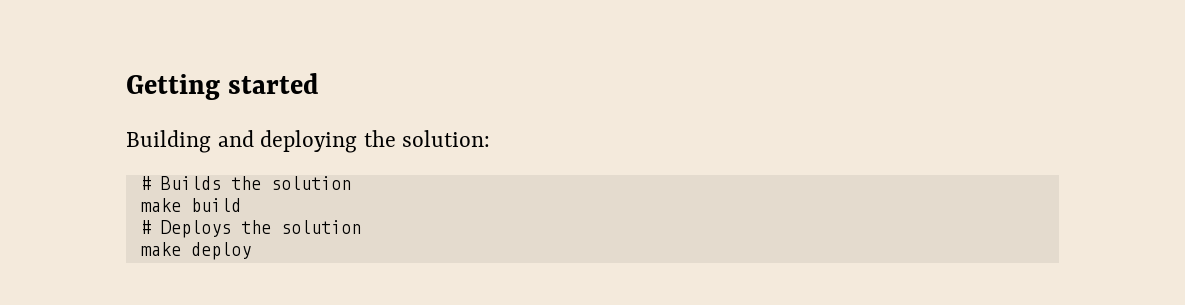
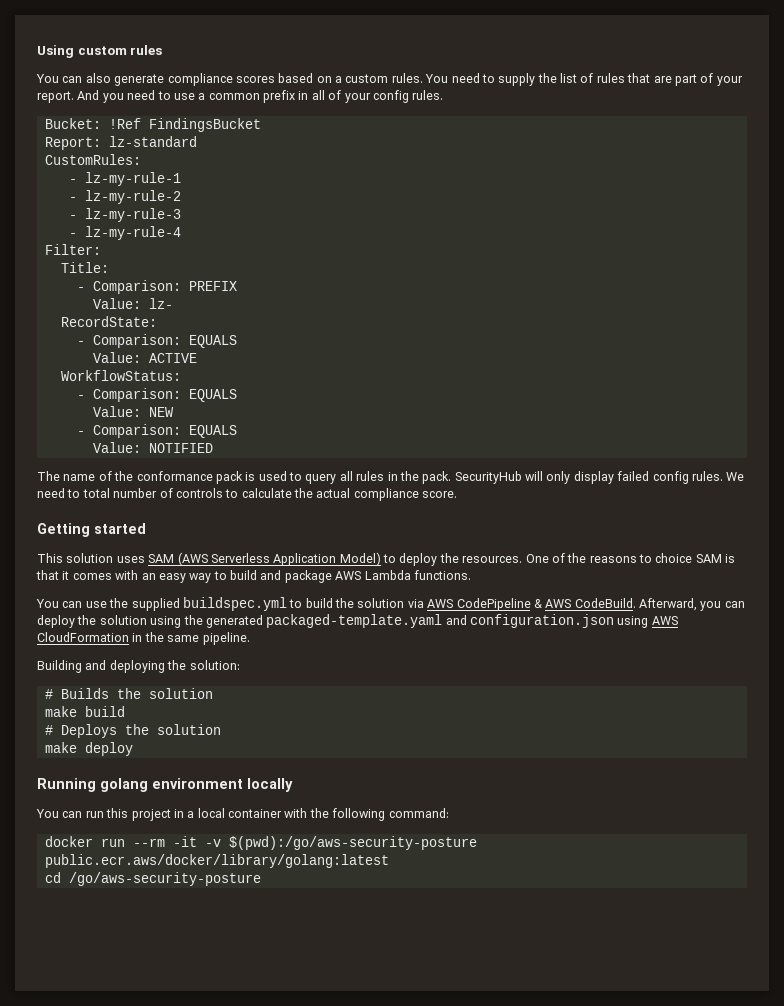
[126,73,320,100] Getting started -> [37,45,163,58] [36,73,743,86] [37,90,444,103] [44,118,261,132] [44,136,197,150] [44,154,141,165] [68,172,181,186] [68,190,181,204] [68,208,181,222] [68,226,181,240] [44,244,101,255] [60,262,109,273] [76,280,237,294] [92,298,173,309] [60,316,157,327] [76,334,237,348] [92,352,197,363] [60,370,181,381] [76,388,237,402] [92,406,174,417] [76,424,237,438] [92,442,213,453] [37,471,745,484] [37,488,458,501] [37,523,146,537] [37,552,736,566] [36,570,471,583] [36,597,745,611] [37,614,678,628] [37,632,250,645] Using custom rules // You can also generate compliance scores based on a custom rules. You need to supply the list of rules that are part of your report. And you need to use a common prefix in all of your config rules. // Bucket: !Ref FindingsBucket // Report: lz-standard // CustomRules: // - lz-my-rule-1 // - lz-my-rule-2 // - lz-my-rule-3 // - lz-my-rule-4 // Filter: // Title: // - Comparison: PREFIX // Value: lz- // RecordState: // - Comparison: EQUALS // Value: ACTIVE // WorkflowStatus: // - Comparison: EQUALS // Value: NEW // - Comparison: EQUALS // Value: NOTIFIED // The name of the conformance pack is used to query all rules in the pack. SecurityHub will only display failed config rules. We need to total number of controls to calculate the actual compliance score. // Getting started // This solution uses SAM (AWS Serverless Application Model) to deploy the resources. One of the reasons to choice SAM is that it comes with an easy way to build and package AWS Lambda functions. // You can use the supplied buildspec.yml to build the solution via AWS CodePipeline & AWS CodeBuild. Afterward, you can deploy the solution using the generated packaged-template.yaml and configuration.json using AWS CloudFormation in the same pipeline.
(251, 251) none -> [37,778,293,792] [36,808,449,821] [44,836,477,850] [44,854,389,868] [44,872,261,886] // Running golang environment locally // You can run this project in a local container with the following command: // docker run --rm -it -v $(pwd):/go/aws-security-posture public.ecr.aws/docker/library/golang:latest // cd /go/aws-security-posture

